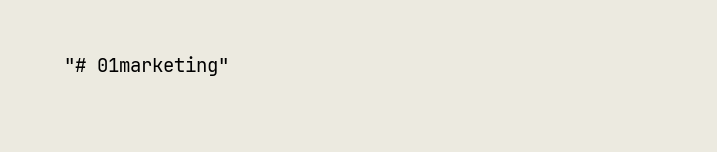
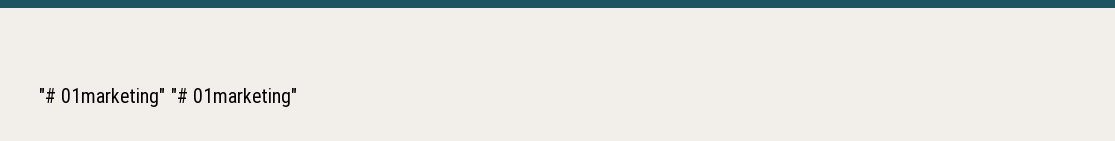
[64,56,229,76] "# 01marketing" -> [39,88,297,107] "# 01marketing" "# 01marketing"

